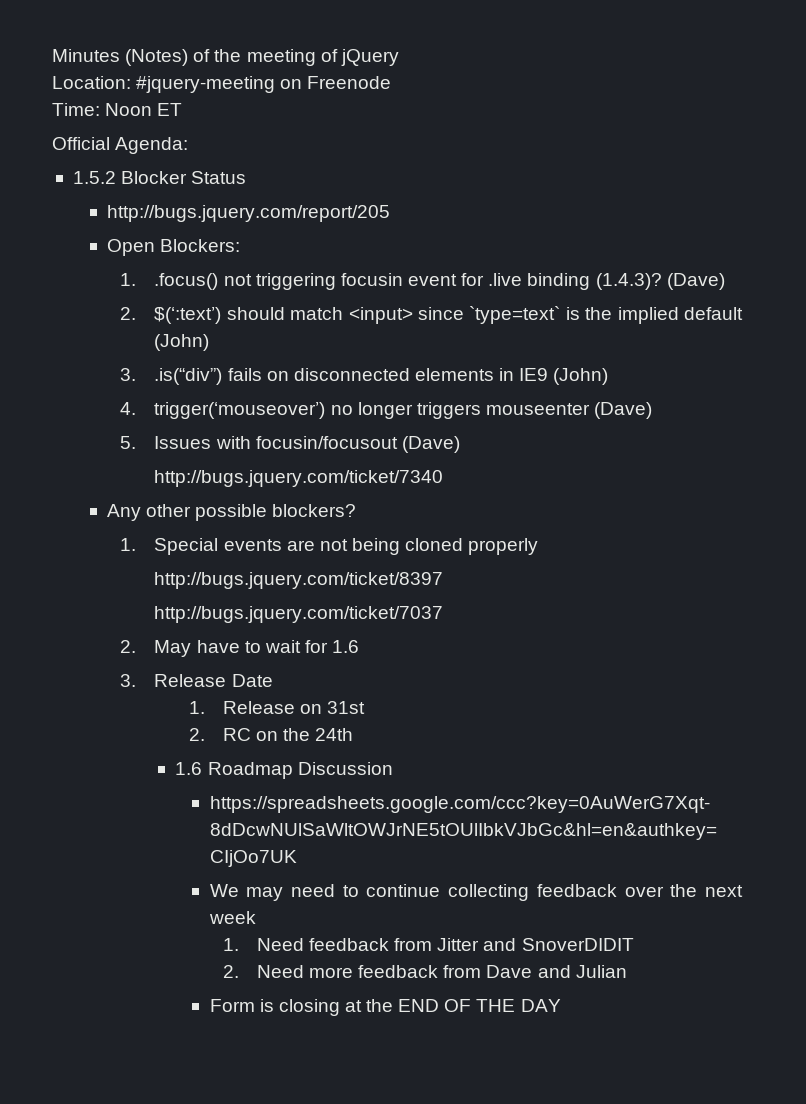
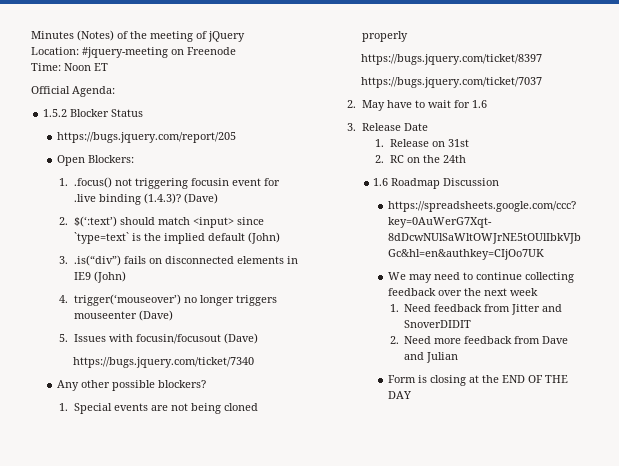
[107,205,391,222] http://bugs.jquery.com/report/205 -> [57,132,237,143] https://bugs.jquery.com/report/205
[154,470,444,487] http://bugs.jquery.com/ticket/7340 -> [73,357,255,368] https://bugs.jquery.com/ticket/7340
[154,572,444,589] [154,606,444,623] http://bugs.jquery.com/ticket/8397 // http://bugs.jquery.com/ticket/7037 -> [361,54,543,65] [361,77,543,88] https://bugs.jquery.com/ticket/8397 // https://bugs.jquery.com/ticket/7037

